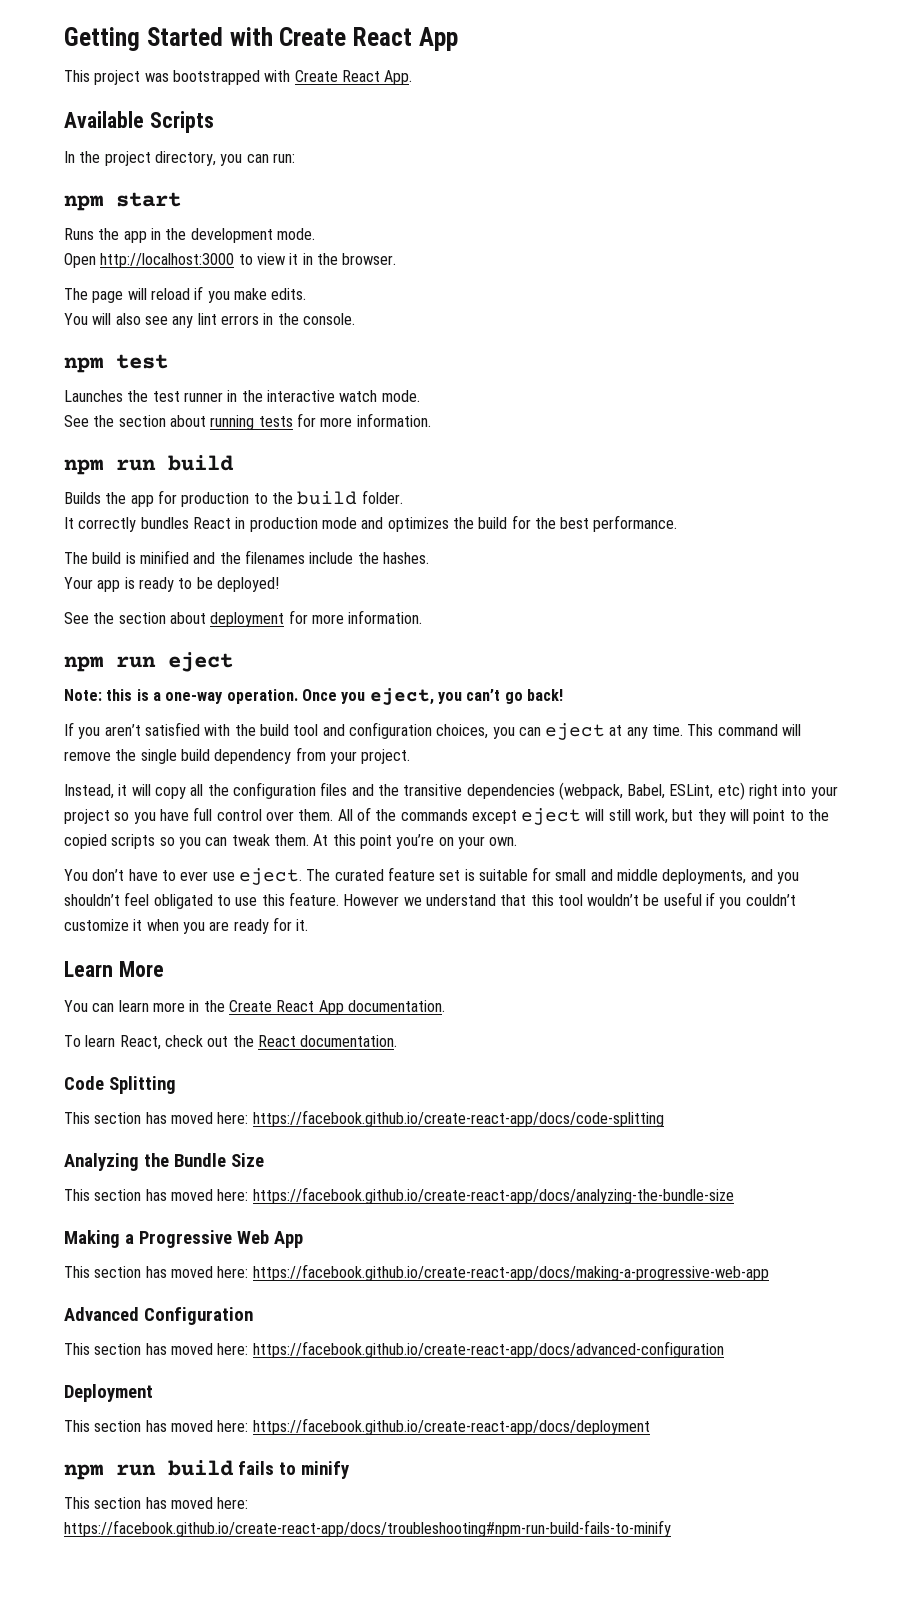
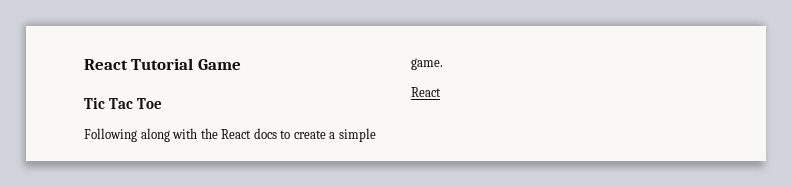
[64,27,458,51] [64,70,413,85] [64,111,214,133] [64,151,295,166] [64,192,181,211] [64,228,315,243] [64,253,397,268] [64,286,307,303] [64,313,355,328] [64,354,168,373] [64,390,420,402] [64,413,431,430] [64,455,234,475] [64,490,403,507] [64,515,678,532] [64,550,429,564] [64,577,279,592] [64,610,423,627] [64,652,233,672] [64,688,563,705] [64,722,802,740] [64,747,411,764] [64,782,838,800] [64,807,830,825] [64,834,518,849] [64,867,800,885] [64,892,796,909] [64,917,309,934] [64,961,164,977] [64,1000,445,1015] [64,1035,398,1050] [64,1076,176,1094] [64,1110,664,1127] [64,1153,264,1171] [64,1187,734,1204] [64,1230,303,1248] [64,1264,769,1281] [64,1307,253,1325] [64,1341,724,1358] [64,1384,153,1402] [64,1418,650,1435] [64,1460,349,1480] [64,1497,249,1509] [64,1520,671,1537] Getting Started with Create React App // This project was bootstrapped with Create React App. // Available Scripts // In the project directory, you can run: // npm start // Runs the app in the development mode. // Open http://localhost:3000 to view it in the browser. // The page will reload if you make edits. // You will also see any lint errors in the console. // npm test // Launches the test runner in the interactive watch mode. // See the section about running tests for more information. // npm run build // Builds the app for production to the build folder. // It correctly bundles React in production mode and optimizes the build for the best performance. // The build is minified and the filenames include the hashes. // Your app is ready to be deployed! // See the section about deployment for more information. // npm run eject // Note: this is a one-way operation. Once you eject, you can’t go back! // If you aren’t satisfied with the build tool and configuration choices, you can eject at any time. This command will remove the single build dependency from your project. // Instead, it will copy all the configuration files and the transitive dependencies (webpack, Babel, ESLint, etc) right into your project so you have full control over them. All of the commands except eject will still work, but they will point to the copied scripts so you can tweak them. At this point you’re on your own. // You don’t have to ever use eject. The curated feature set is suitable for small and middle deployments, and you shouldn’t feel obligated to use this feature. However we understand that this tool wouldn’t be useful if you couldn’t customize it when you are ready for it. // Learn More // You can learn more in the Create React App documentation. // To learn React, check out the React documentation. // Code Splitting // This section has moved here: https://facebook.github.io/create-react-app/docs/code-splitting // Analyzing the Bundle Size // This section has moved here: https://facebook.github.io/create-react-app/docs/analyzing-the-bundle-size // Making a Progressive Web App // This section has moved here: https://facebook.github.io/create-react-app/docs/making-a-progressive-web-app // Advanced Configuration // This section has moved here: https://facebook.github.io/create-react-app/docs/advanced-configuration // Deployment // This section has moved here: https://facebook.github.io/create-react-app/docs/deployment // npm run build fails to minify // This section has moved here: https://facebook.github.io/create-react-app/docs/troubleshooting#npm-run-build-fails-to-minify -> [84,58,241,70] [84,97,163,109] [84,128,376,142] [411,58,443,70] [411,87,441,97] React Tutorial Game // Tic Tac Toe // Following along with the React docs to create a simple game. // React

